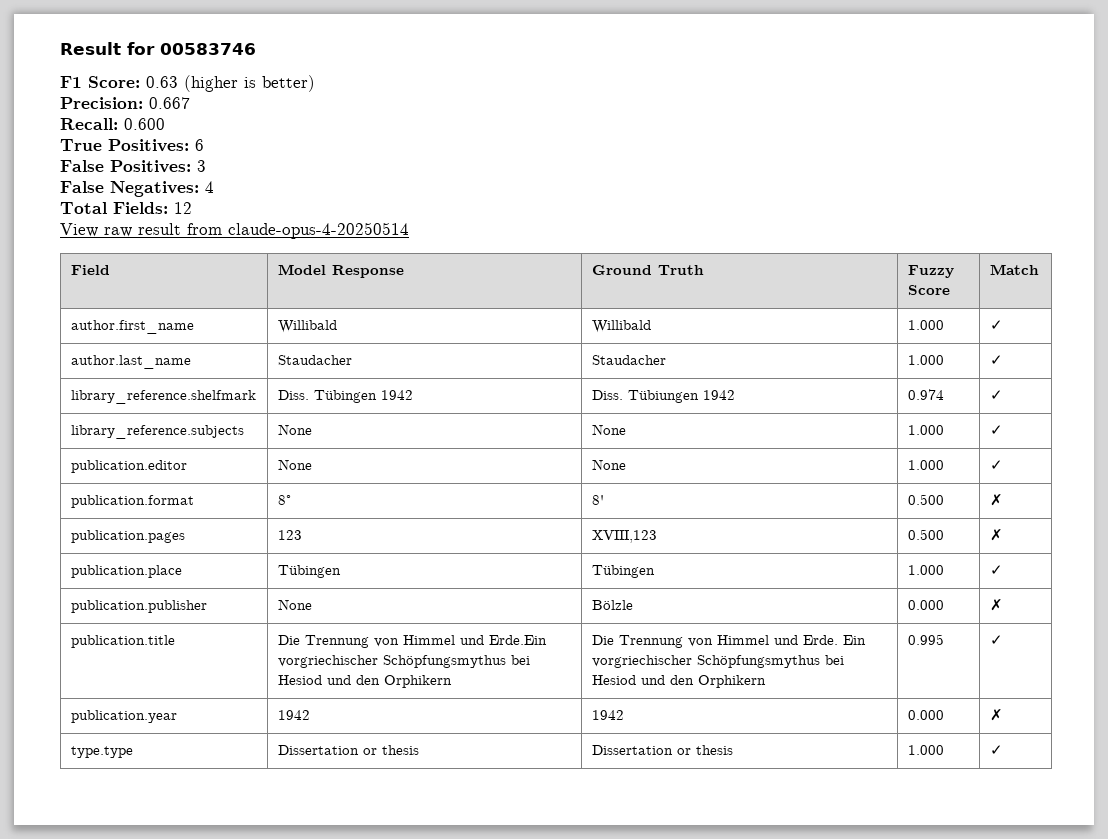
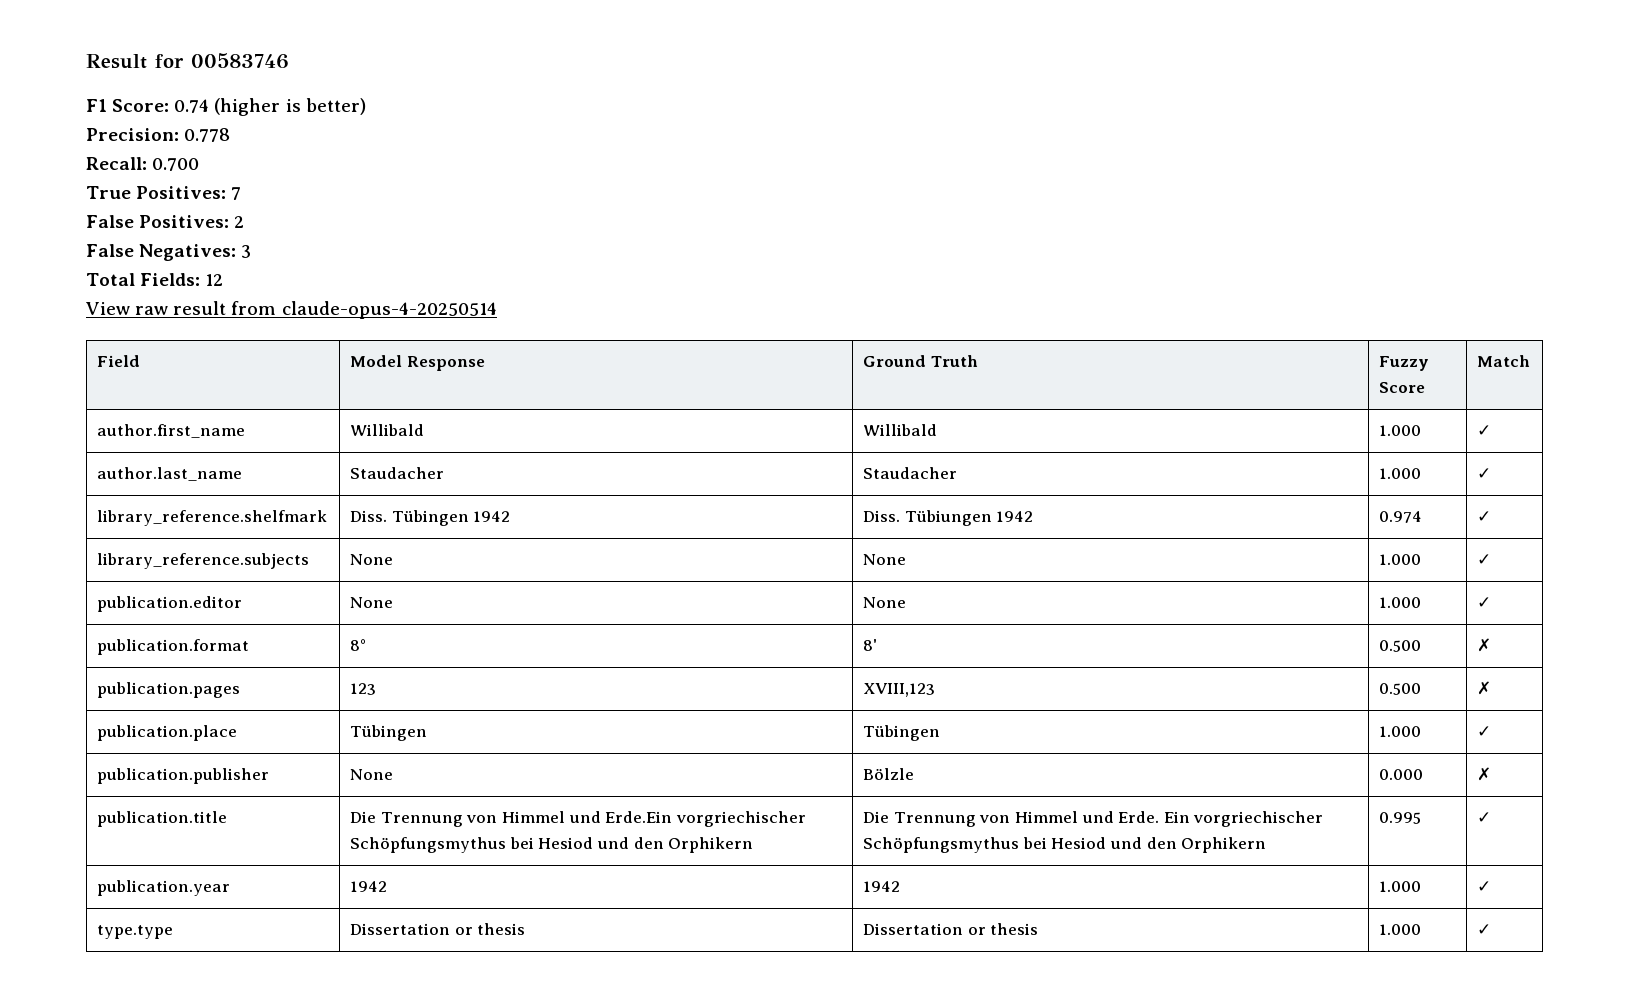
[146,76,178,88] 0.63 -> [174,99,210,113] 0.74
[149,97,190,109] 0.667 -> [184,128,231,142] 0.778
[124,118,165,130] 0.600 -> [152,158,200,171] 0.700
[195,139,204,151] 6 -> [231,187,242,200] 7
[197,160,206,172] 3 -> [234,216,245,228] 2
[205,181,214,193] 4 -> [241,245,252,258] 3
[907,710,944,720] [989,709,1003,721] 0.000 | ✗ -> [1379,881,1422,892] [1477,881,1492,892] 1.000 | ✓

